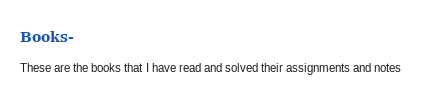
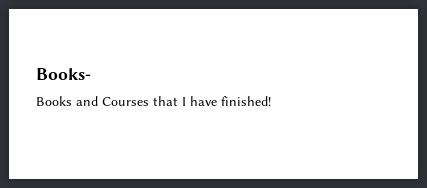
[20,63,402,75] These are the books that I have read and solved their assignments and notes -> [36,96,271,106] Books and Courses that I have finished!

